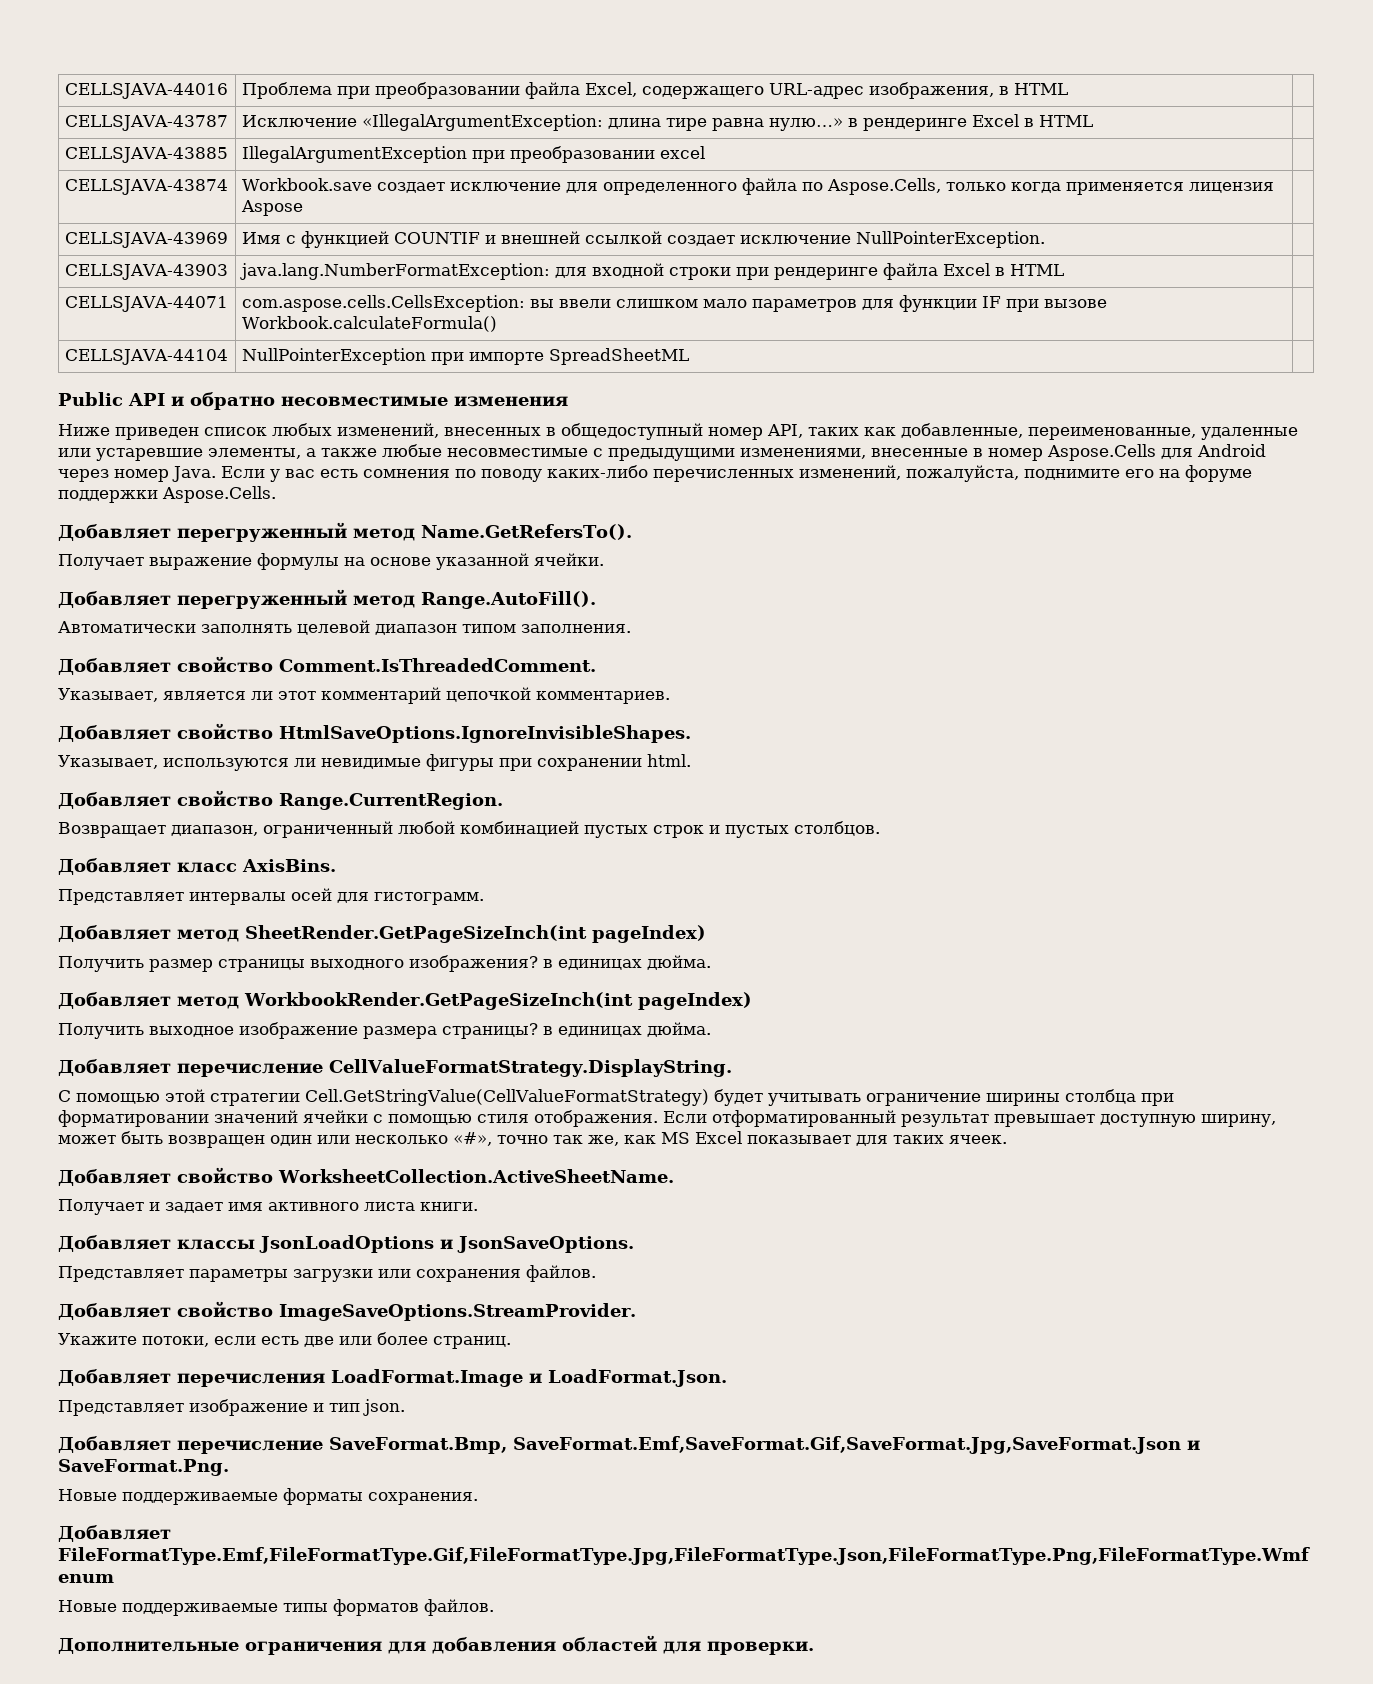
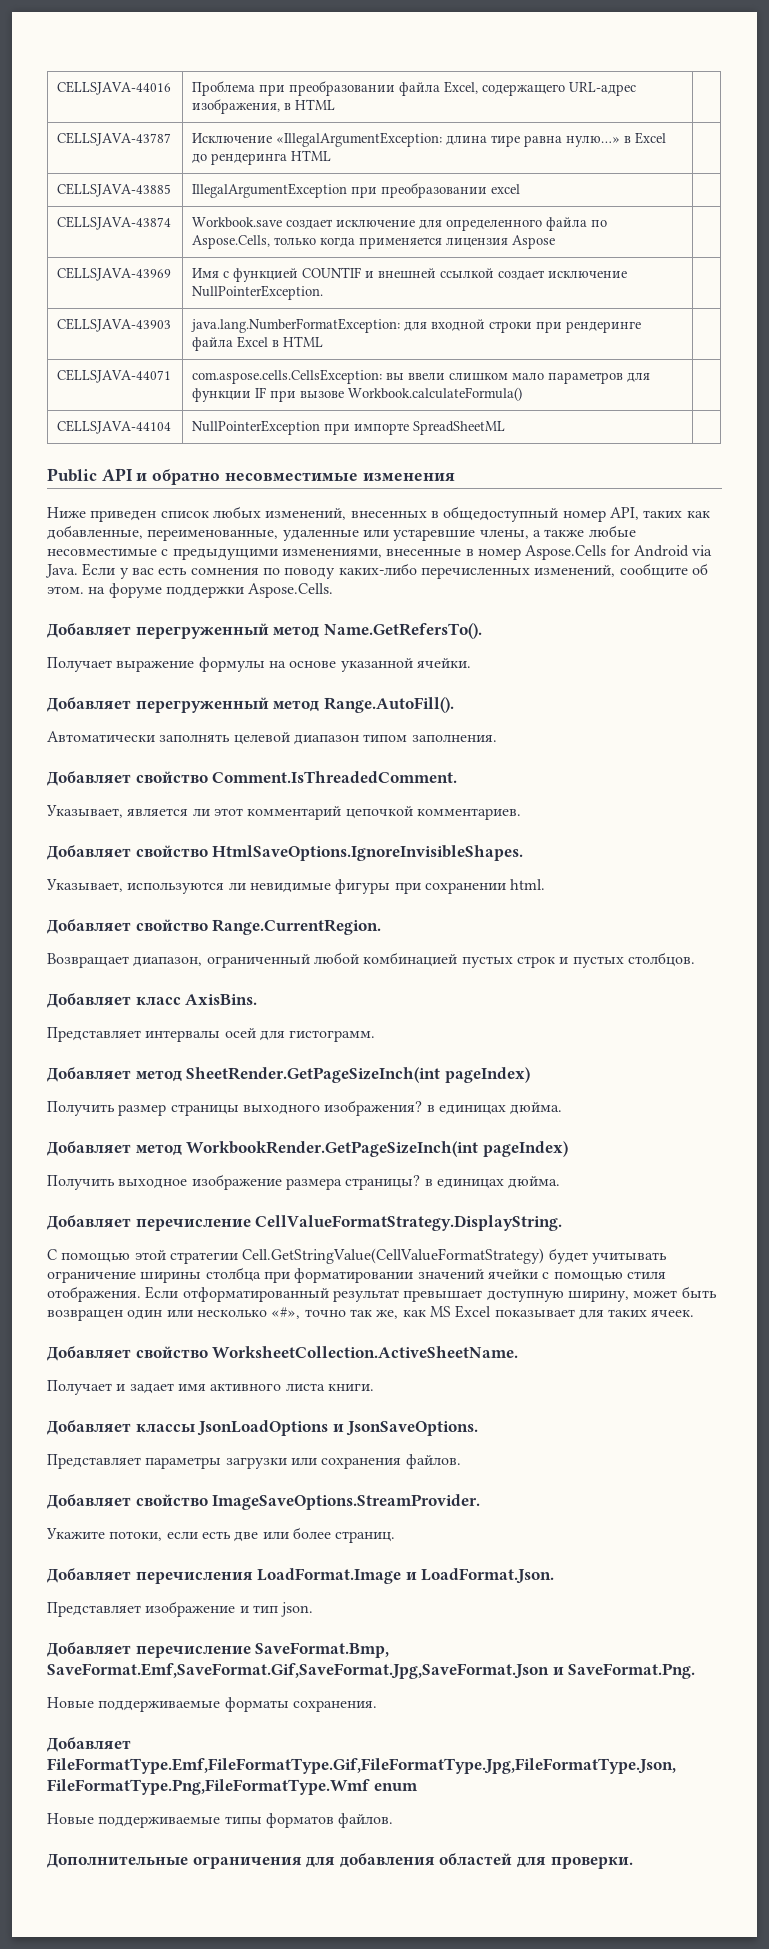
[862,114,1034,131] рендеринге Excel в -> [635,132,667,144] [192,153,288,165] Excel до рендеринга
[208,448,301,459] элементы, -> [479,529,529,539] члены,
[1161,444,1266,459] [58,469,169,482] для Android через номер -> [610,545,713,557] for Android via
[906,465,1154,482] пожалуйста, поднимите его -> [619,563,708,578] [47,586,84,594] сообщите об этом.

